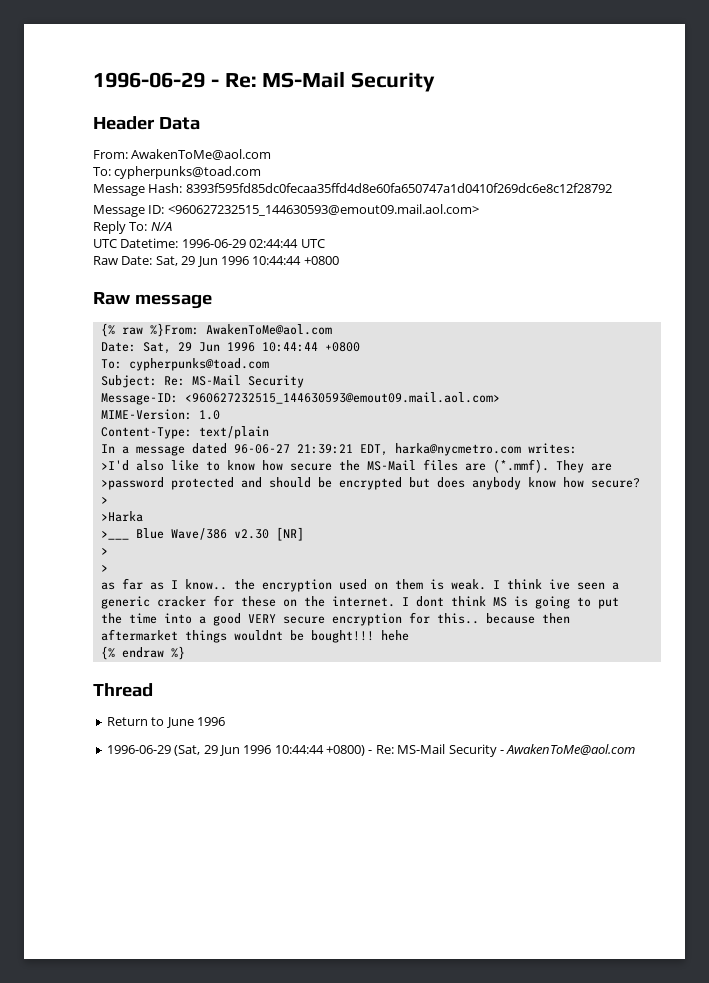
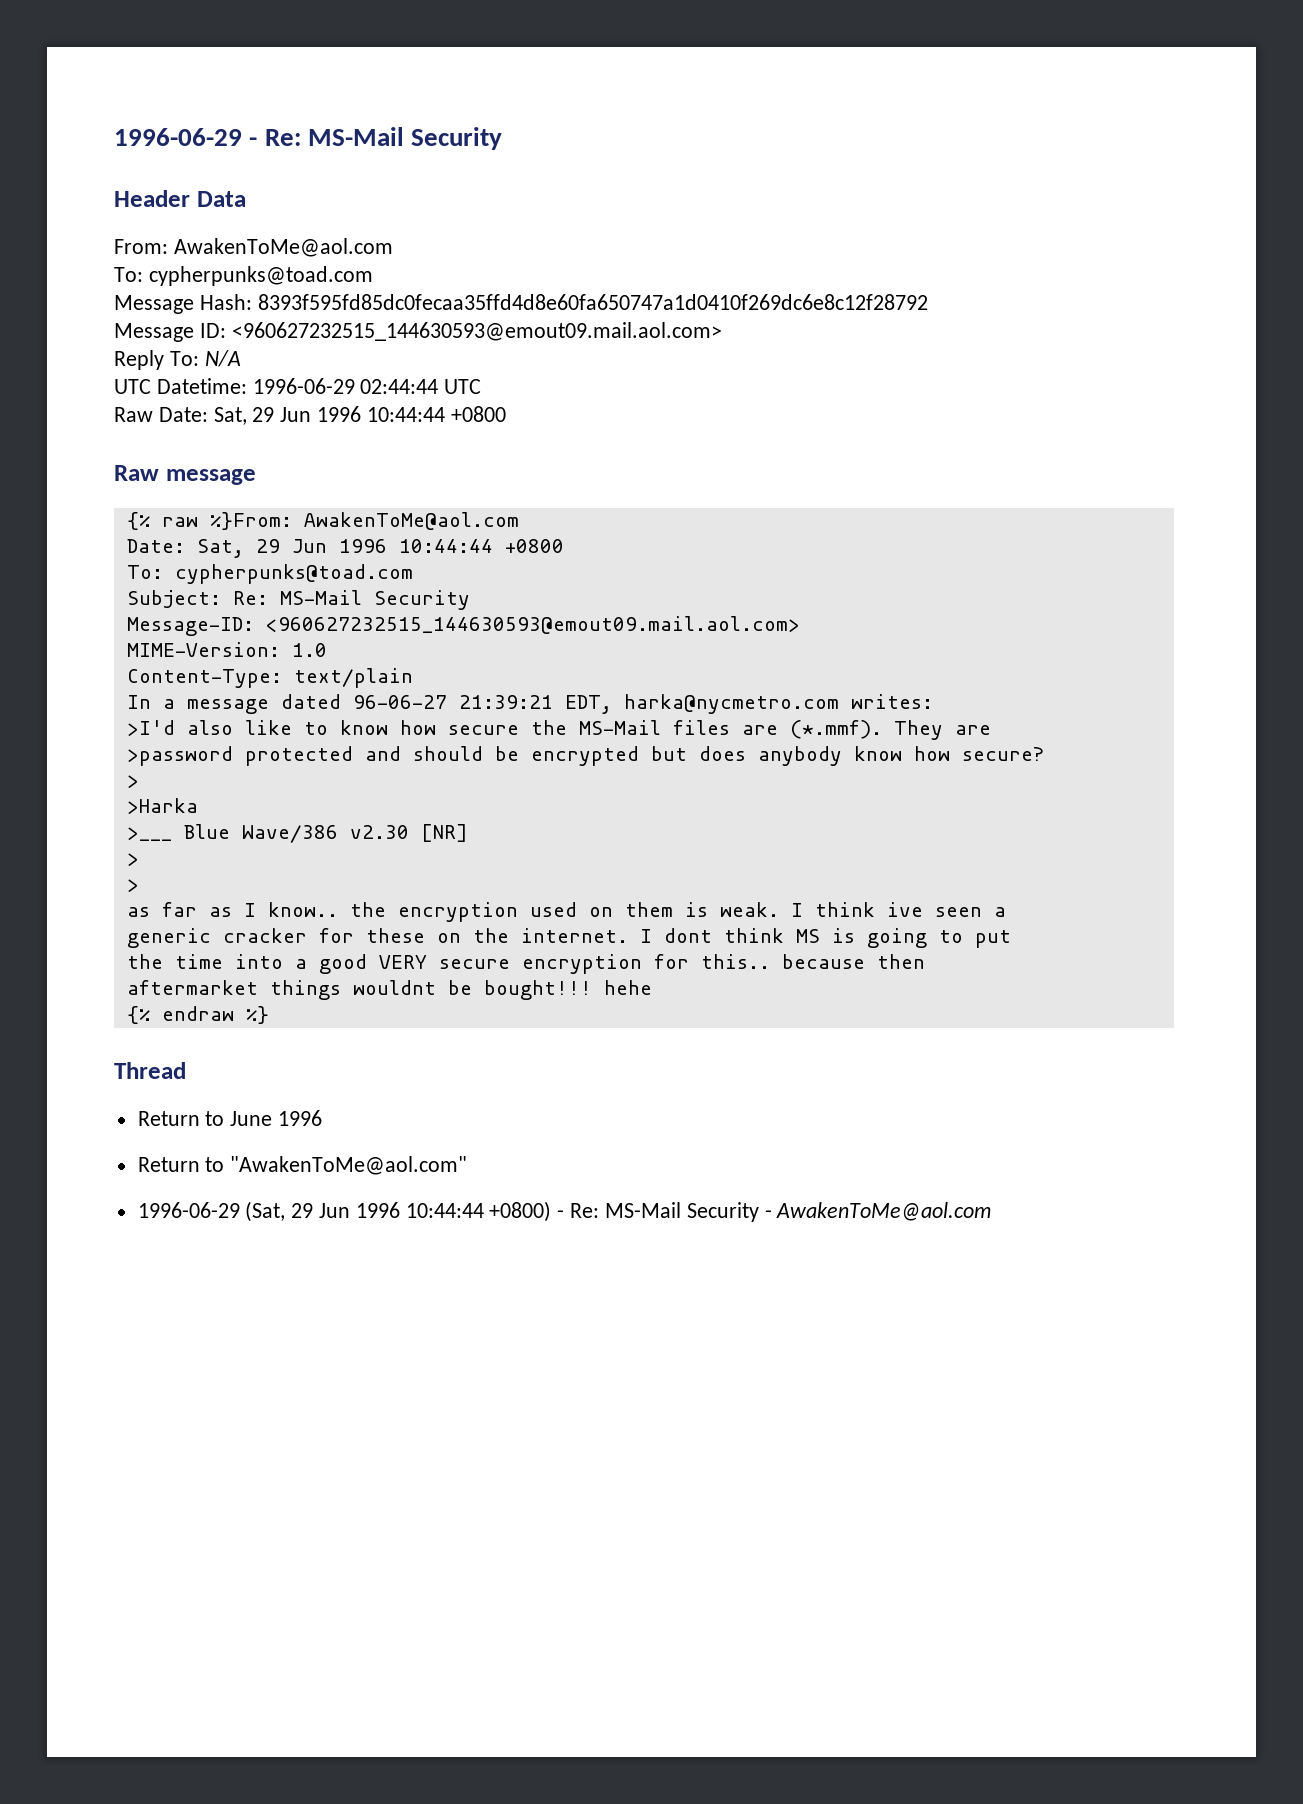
(225, 721) none -> [137,1156,468,1175] // Return to "AwakenToMe@aol.com"

